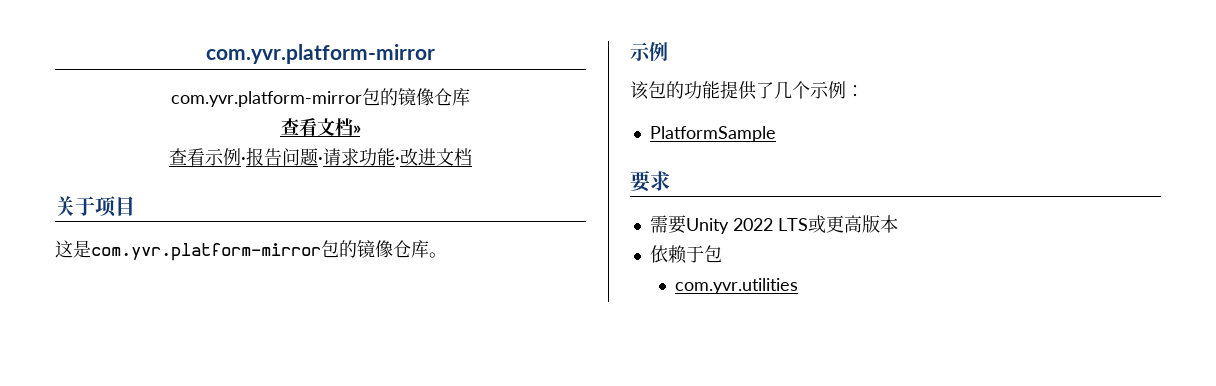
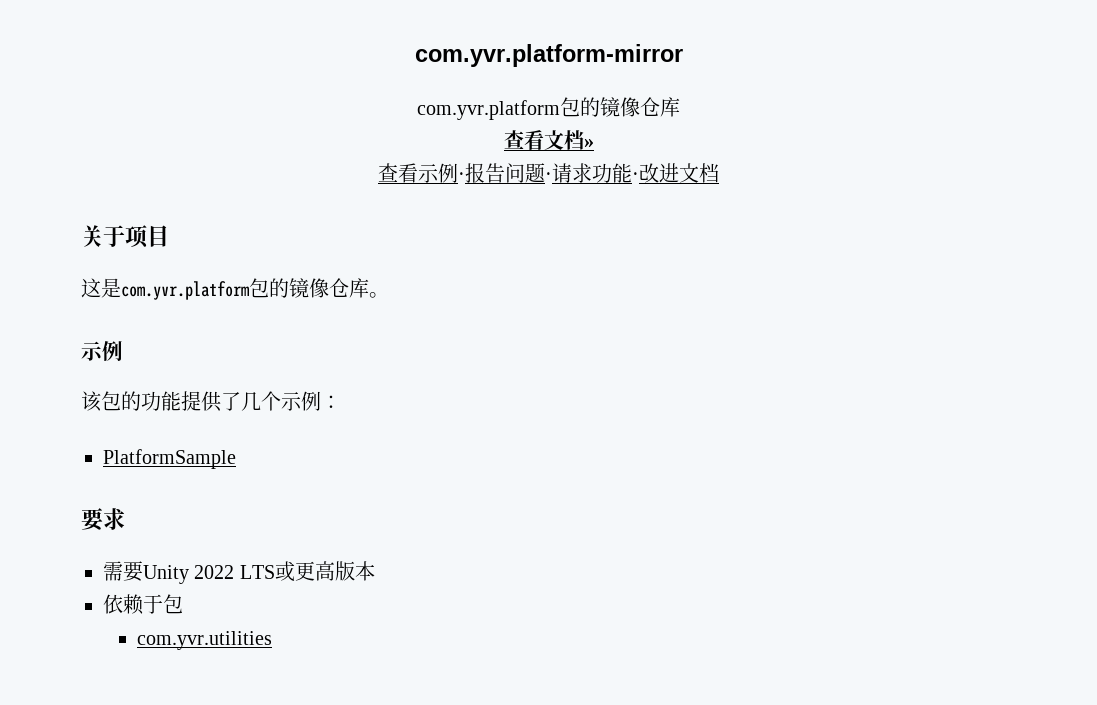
[171,91,362,107] com.yvr.platform-mirror -> [417,100,560,120] com.yvr.platform
[91,243,321,261] com.yvr.platform-mirror -> [121,281,249,300] com.yvr.platform

